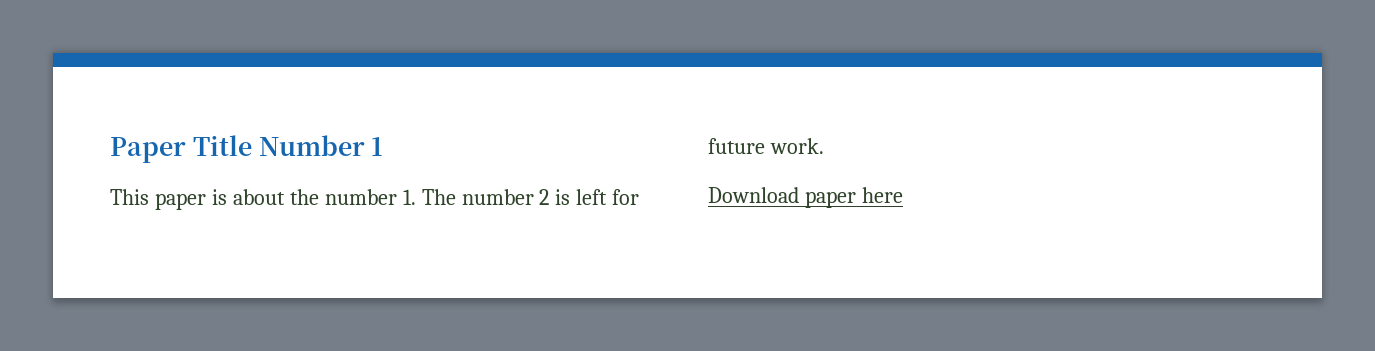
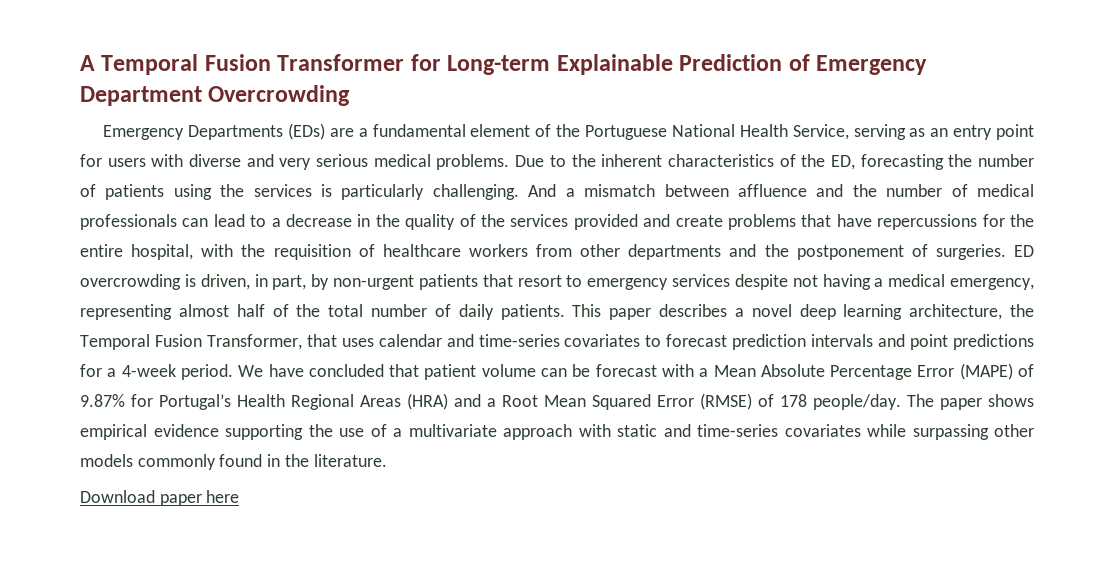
[110,135,384,163] [110,189,640,210] [708,138,824,154] Paper Title Number 1 // This paper is about the number 1. The number 2 is left for future work. -> [80,54,928,75] [80,85,351,106] [103,123,1034,140] [80,154,1035,170] [80,184,1034,200] [80,214,1034,230] [80,244,1034,260] [80,274,1035,290] [80,304,1035,320] [80,334,1034,350] [80,363,1034,380] [80,393,1034,410] [80,424,1034,440] [80,454,387,470] A Temporal Fusion Transformer for Long-term Explainable Prediction of Emergency Department Overcrowding // Emergency Departments (EDs) are a fundamental element of the Portuguese National Health Service, serving as an entry point for users with diverse and very serious medical problems. Due to the inherent characteristics of the ED, forecasting the number of patients using the services is particularly challenging. And a mismatch between affluence and the number of medical professionals can lead to a decrease in the quality of the services provided and create problems that have repercussions for the entire hospital, with the requisition of healthcare workers from other departments and the postponement of surgeries. ED overcrowding is driven, in part, by non-urgent patients that resort to emergency services despite not having a medical emergency, representing almost half of the total number of daily patients. This paper describes a novel deep learning architecture, the Temporal Fusion Transformer, that uses calendar and time-series covariates to forecast prediction intervals and point predictions for a 4-week period. We have concluded that patient volume can be forecast with a Mean Absolute Percentage Error (MAPE) of 9.87% for Portugal’s Health Regional Areas (HRA) and a Root Mean Squared Error (RMSE) of 178 people/day. The paper shows empirical evidence supporting the use of a multivariate approach with static and time-series covariates while surpassing other models commonly found in the literature.

